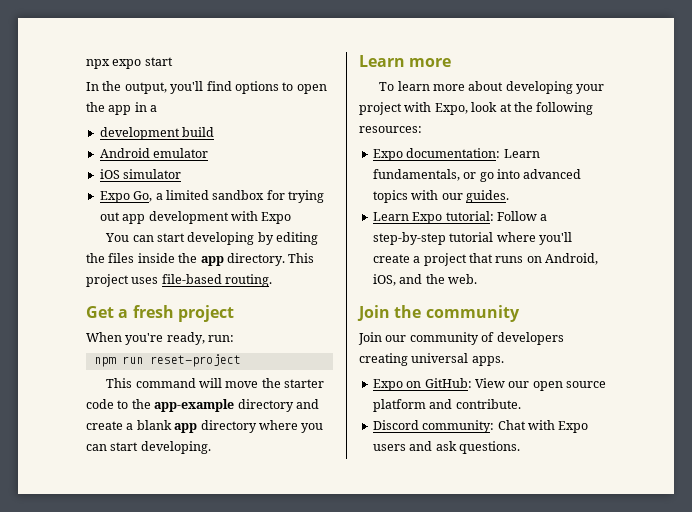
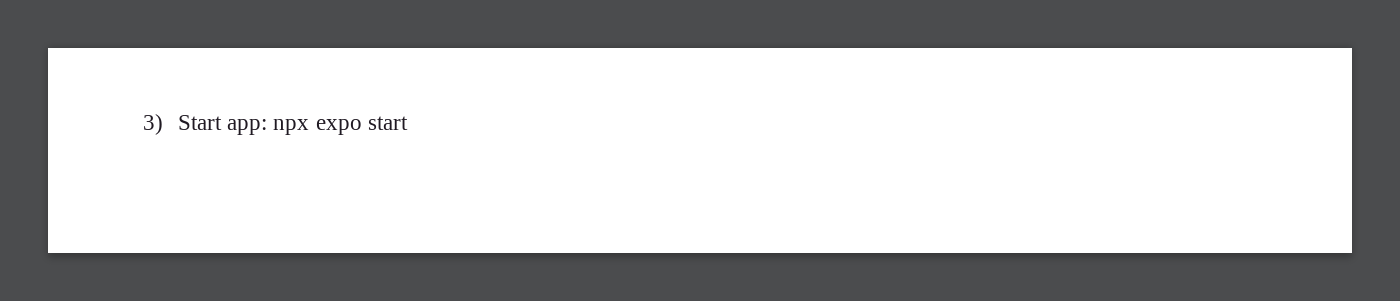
(86, 64) none -> [143,114,268,135] 3) Start app:
[86,81,327,94] [86,102,158,115] [99,127,215,140] [99,148,209,158] [99,169,182,179] [99,190,324,203] [99,211,292,224] [105,232,319,245] [86,253,315,266] [86,274,273,287] [86,305,234,322] [86,332,235,345] [93,354,241,367] [106,378,325,388] [86,399,319,412] [86,420,324,433] [86,441,211,454] [359,55,452,67] [379,81,605,94] [359,102,594,115] [359,126,422,133] [372,148,540,161] [372,169,582,182] [372,190,509,203] [372,211,548,224] [372,232,572,245] [372,253,598,266] [372,274,477,286] [357,305,520,322] [358,332,564,345] [359,353,504,366] [372,378,606,391] [372,399,521,412] [372,420,589,433] [372,441,520,454] // In the output, you'll find options to open the app in a // development build // Android emulator // iOS simulator // Expo Go, a limited sandbox for trying out app development with Expo // You can start developing by editing the files inside the app directory. This project uses file-based routing. // Get a fresh project // When you're ready, run: // npm run reset-project // This command will move the starter code to the app-example directory and create a blank app directory where you can start developing. // Learn more // To learn more about developing your project with Expo, look at the following resources: // Expo documentation: Learn fundamentals, or go into advanced topics with our guides. // Learn Expo tutorial: Follow a step-by-step tutorial where you'll create a project that runs on Android, iOS, and the web. // Join the community // Join our community of developers creating universal apps. // Expo on GitHub: View our open source platform and contribute. // Discord community: Chat with Expo users and ask questions. -> (408, 123) none

